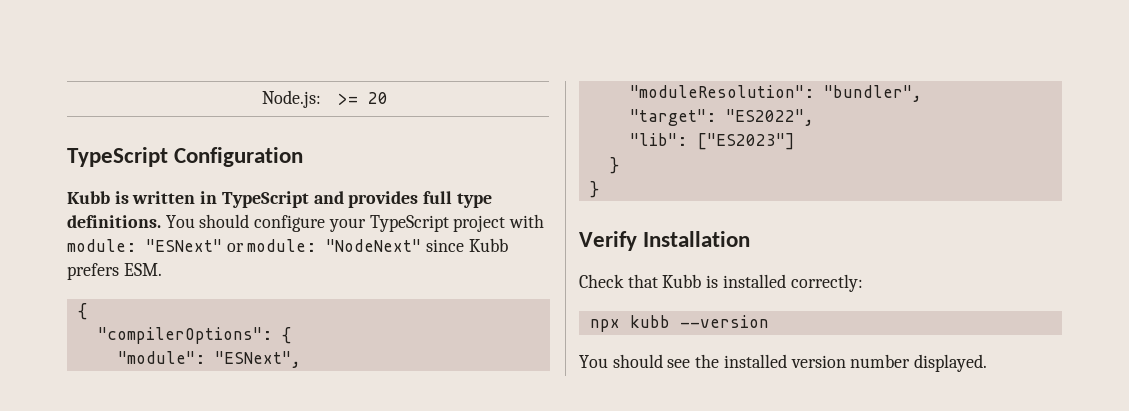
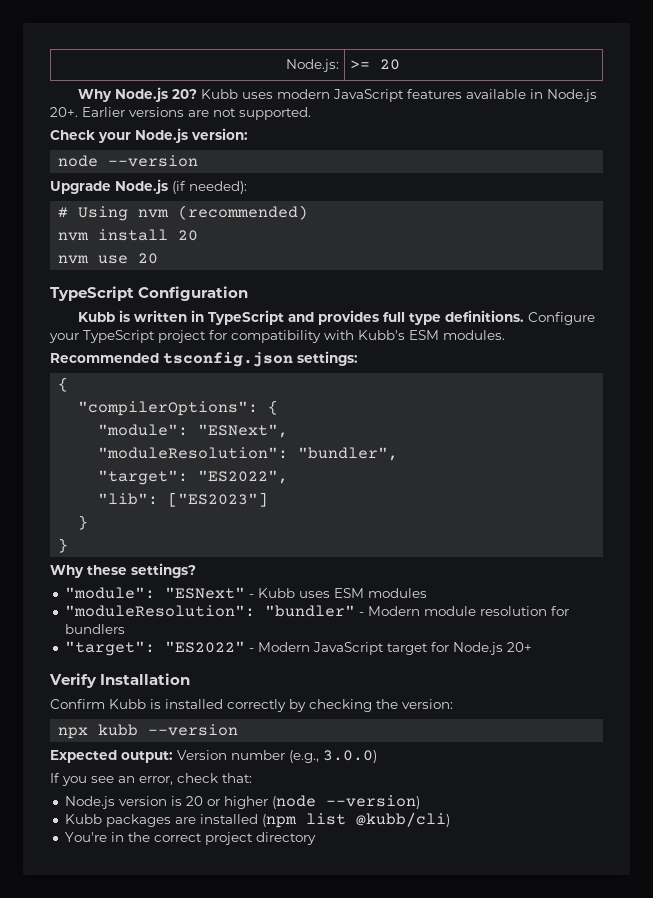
(389, 98) none -> [78,87,598,102] [50,107,311,120] [50,128,248,143] [58,155,199,167] [50,179,247,194] [58,205,309,221] [58,229,199,241] [58,253,159,264] // Why Node.js 20? Kubb uses modern JavaScript features available in Node.js 20+. Earlier versions are not supported. // Check your Node.js version: // node --version // Upgrade Node.js (if needed): // # Using nvm (recommended) // nvm install 20 // nvm use 20
[165,214,545,232] [67,238,508,252] [67,263,162,280] You should configure your TypeScript project with module: "ESNext" or module: "NodeNext" since Kubb prefers ESM. -> [528,312,596,325] [49,330,505,343] [50,351,358,367] Configure your TypeScript project for compatibility with Kubb's ESM modules. // Recommended tsconfig.json settings:
(599, 189) none -> [50,563,196,578] [64,587,427,599] [64,605,569,617] [64,624,125,634] [64,641,532,656] // Why these settings? // "module": "ESNext" - Kubb uses ESM modules // "moduleResolution": "bundler" - Modern module resolution for bundlers // "target": "ES2022" - Modern JavaScript target for Node.js 20+
[579,274,658,288] Check that -> [50,699,105,709] Confirm
[790,274,863,292] [589,315,769,332] [579,354,988,372] correctly: // npx kubb --version // You should see the installed version number displayed. -> [227,699,453,712] [58,724,239,739] [50,750,377,763] [50,773,252,786] [64,795,420,809] [64,812,450,828] [64,832,316,845] correctly by checking the version: // npx kubb --version // Expected output: Version number (e.g., 3.0.0) // If you see an error, check that: // Node.js version is 20 or higher (node --version) // Kubb packages are installed (npm list @kubb/cli) // You're in the correct project directory

